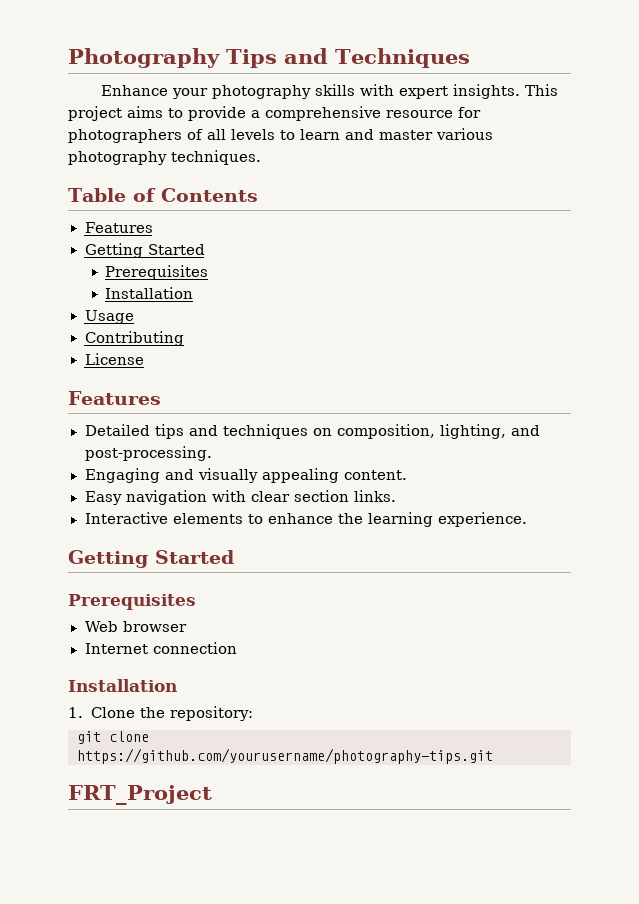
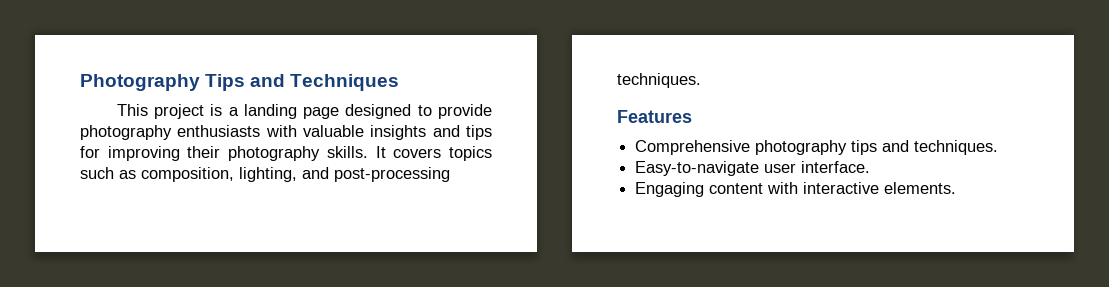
[100,84,558,99] [68,106,481,121] [68,128,493,143] [68,150,261,165] [68,188,258,202] [84,222,153,233] [84,243,205,258] [105,265,209,280] [105,287,194,299] [84,310,134,324] [84,331,184,346] [84,353,144,365] [68,391,161,405] [84,424,540,439] [84,446,212,461] [84,468,407,483] [84,490,396,505] [84,512,527,527] [68,550,234,568] [68,594,196,610] [84,621,188,632] [84,642,237,654] [68,679,177,692] [68,706,253,721] [77,731,149,744] [77,748,493,764] [68,785,212,805] Enhance your photography skills with expert insights. This project aims to provide a comprehensive resource for photographers of all levels to learn and master various photography techniques. // Table of Contents // Features // Getting Started // Prerequisites // Installation // Usage // Contributing // License // Features // Detailed tips and techniques on composition, lighting, and post-processing. // Engaging and visually appealing content. // Easy navigation with clear section links. // Interactive elements to enhance the learning experience. // Getting Started // Prerequisites // Web browser // Internet connection // Installation // 1. Clone the repository: // git clone https://github.com/yourusername/photography-tips.git // FRT_Project -> [116,104,492,119] [80,125,492,140] [80,146,493,161] [80,167,450,182] [617,73,701,88] [617,110,692,123] [635,140,999,155] [635,161,871,176] [635,182,957,197] This project is a landing page designed to provide photography enthusiasts with valuable insights and tips for improving their photography skills. It covers topics such as composition, lighting, and post-processing techniques. // Features // Comprehensive photography tips and techniques. // Easy-to-navigate user interface. // Engaging content with interactive elements.

